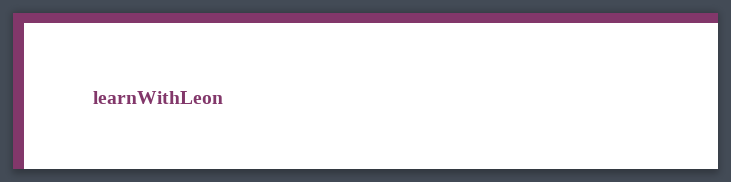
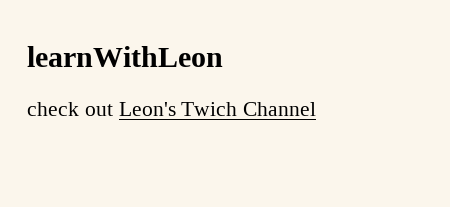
(223, 97) none -> [27,102,317,116] // check out Leon's Twich Channel

